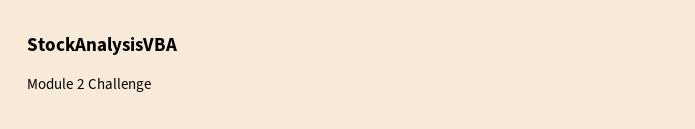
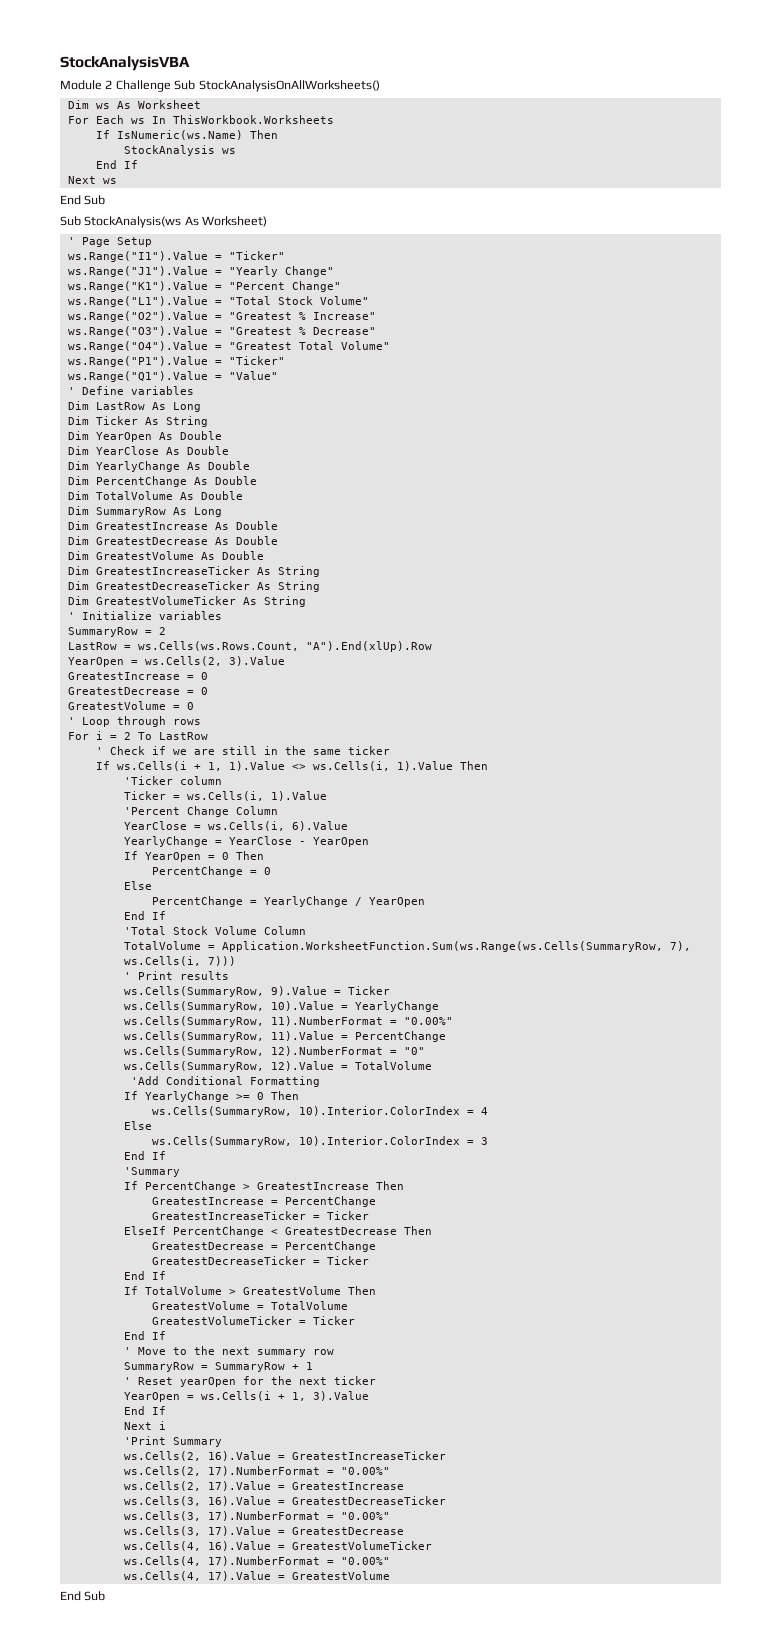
(152, 85) none -> [174,80,380,92] [67,100,201,109] [67,115,334,124] [95,130,278,140] [123,145,236,156] [95,160,138,169] [67,176,117,184] [60,195,106,205] [60,216,268,228] [67,237,152,247] [67,251,285,262] [67,266,334,277] [67,281,341,292] [67,296,369,307] [67,311,376,322] [67,326,376,337] [67,341,390,352] [67,356,285,367] [67,371,278,382] [67,386,194,395] [67,401,201,412] [67,416,208,427] [67,431,222,442] [67,446,229,455] [67,461,250,472] [67,476,257,487] [67,491,243,500] [67,506,222,517] [67,521,278,530] [67,536,278,545] [67,551,264,560] [67,566,320,577] [67,581,320,592] [67,596,306,607] [67,611,222,620] [67,627,166,637] [67,641,432,652] [67,656,285,667] [67,672,208,680] [67,687,208,695] [67,701,194,710] [67,716,201,727] [67,731,208,740] [95,746,390,755] [95,761,488,771] [123,776,222,785] [123,791,327,801] [123,806,278,817] [123,821,348,831] [123,836,369,847] [123,851,264,862] [151,866,271,877] [123,881,152,890] [151,896,425,907] [123,911,166,920] [123,926,306,935] [123,941,691,952] [123,956,236,966] [123,971,229,980] [123,986,390,997] [123,1001,439,1012] [123,1016,453,1027] [123,1031,446,1042] [123,1046,425,1057] [123,1061,432,1072] [130,1076,320,1087] [123,1091,299,1102] [151,1106,488,1117] [123,1121,152,1130] [151,1136,488,1147] [123,1151,166,1160] [123,1167,180,1177] [123,1181,404,1192] [151,1196,376,1207] [151,1211,369,1220] [123,1226,432,1237] [151,1241,376,1252] [151,1256,369,1265] [123,1271,166,1280] [123,1286,376,1295] [151,1301,348,1310] [151,1316,355,1325] [123,1331,166,1340] [123,1346,334,1357] [123,1362,313,1372] [123,1376,376,1387] [123,1391,369,1402] [123,1406,166,1415] [123,1421,166,1430] [123,1436,222,1447] [123,1451,446,1461] [123,1466,390,1476] [123,1481,404,1491] [123,1496,446,1506] [123,1511,390,1521] [123,1526,404,1536] [123,1541,432,1551] [123,1556,390,1566] [123,1571,390,1581] [60,1591,106,1601] Sub StockAnalysisOnAllWorksheets() // Dim ws As Worksheet // For Each ws In ThisWorkbook.Worksheets // If IsNumeric(ws.Name) Then // StockAnalysis ws // End If // Next ws // End Sub // Sub StockAnalysis(ws As Worksheet) // ' Page Setup // ws.Range("I1").Value = "Ticker" // ws.Range("J1").Value = "Yearly Change" // ws.Range("K1").Value = "Percent Change" // ws.Range("L1").Value = "Total Stock Volume" // ws.Range("O2").Value = "Greatest % Increase" // ws.Range("O3").Value = "Greatest % Decrease" // ws.Range("O4").Value = "Greatest Total Volume" // ws.Range("P1").Value = "Ticker" // ws.Range("Q1").Value = "Value" // ' Define variables // Dim LastRow As Long // Dim Ticker As String // Dim YearOpen As Double // Dim YearClose As Double // Dim YearlyChange As Double // Dim PercentChange As Double // Dim TotalVolume As Double // Dim SummaryRow As Long // Dim GreatestIncrease As Double // Dim GreatestDecrease As Double // Dim GreatestVolume As Double // Dim GreatestIncreaseTicker As String // Dim GreatestDecreaseTicker As String // Dim GreatestVolumeTicker As String // ' Initialize variables // SummaryRow = 2 // LastRow = ws.Cells(ws.Rows.Count, "A").End(xlUp).Row // YearOpen = ws.Cells(2, 3).Value // GreatestIncrease = 0 // GreatestDecrease = 0 // GreatestVolume = 0 // ' Loop through rows // For i = 2 To LastRow // ' Check if we are still in the same ticker // If ws.Cells(i + 1, 1).Value <> ws.Cells(i, 1).Value Then // 'Ticker column // Ticker = ws.Cells(i, 1).Value // 'Percent Change Column // YearClose = ws.Cells(i, 6).Value // YearlyChange = YearClose - YearOpen // If YearOpen = 0 Then // PercentChange = 0 // Else // PercentChange = YearlyChange / YearOpen // End If // 'Total Stock Volume Column // TotalVolume = Application.WorksheetFunction.Sum(ws.Range(ws.Cells(SummaryRow, 7), ws.Cells(i, 7))) // ' Print results // ws.Cells(SummaryRow, 9).Value = Ticker // ws.Cells(SummaryRow, 10).Value = YearlyChange // ws.Cells(SummaryRow, 11).NumberFormat = "0.00%" // ws.Cells(SummaryRow, 11).Value = PercentChange // ws.Cells(SummaryRow, 12).NumberFormat = "0" // ws.Cells(SummaryRow, 12).Value = TotalVolume // 'Add Conditional Formatting // If YearlyChange >= 0 Then // ws.Cells(SummaryRow, 10).Interior.ColorIndex = 4 // Else // ws.Cells(SummaryRow, 10).Interior.ColorIndex = 3 // End If // 'Summary // If PercentChange > GreatestIncrease Then // GreatestIncrease = PercentChange // GreatestIncreaseTicker = Ticker // ElseIf PercentChange < GreatestDecrease Then // GreatestDecrease = PercentChange // GreatestDecreaseTicker = Ticker // End If // If TotalVolume > GreatestVolume Then // GreatestVolume = TotalVolume // GreatestVolumeTicker = Ticker // End If // ' Move to the next summary row // SummaryRow = SummaryRow + 1 // ' Reset yearOpen for the next ticker // YearOpen = ws.Cells(i + 1, 3).Value // End If // Next i // 'Print Summary // ws.Cells(2, 16).Value = GreatestIncreaseTicker // ws.Cells(2, 17).NumberFormat = "0.00%" // ws.Cells(2, 17).Value = GreatestIncrease // ws.Cells(3, 16).Value = GreatestDecreaseTicker // ws.Cells(3, 17).NumberFormat = "0.00%" // ws.Cells(3, 17).Value = GreatestDecrease // ws.Cells(4, 16).Value = GreatestVolumeTicker // ws.Cells(4, 17).NumberFormat = "0.00%" // ws.Cells(4, 17).Value = GreatestVolume // End Sub

